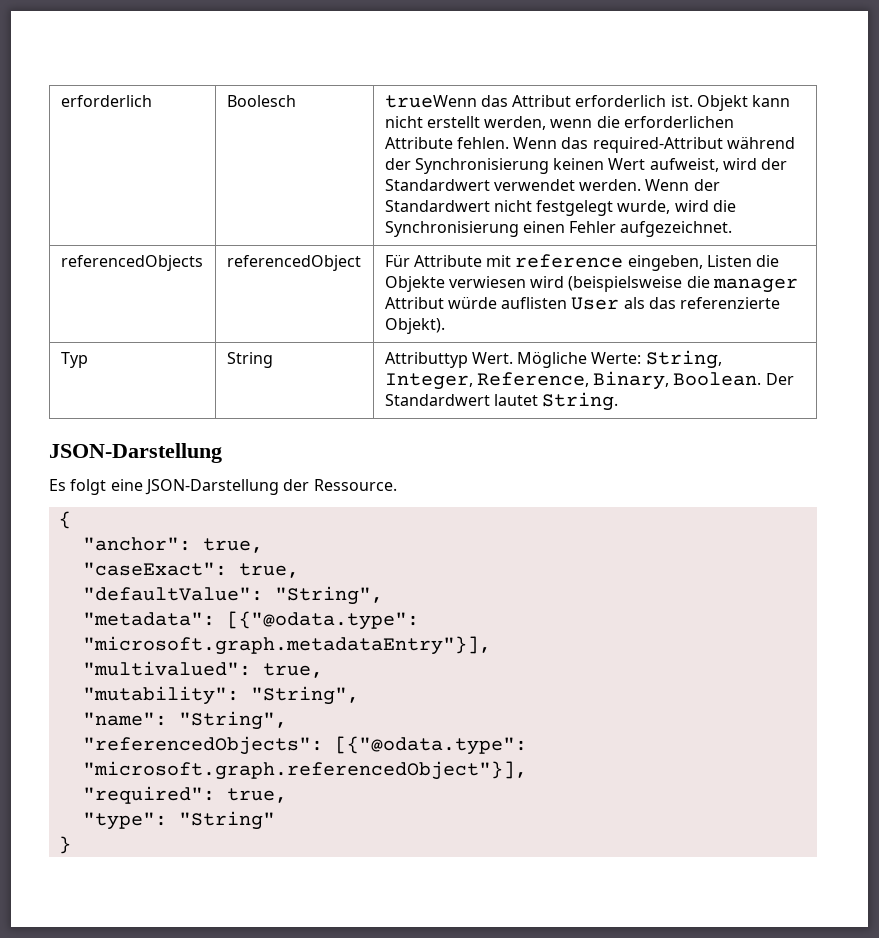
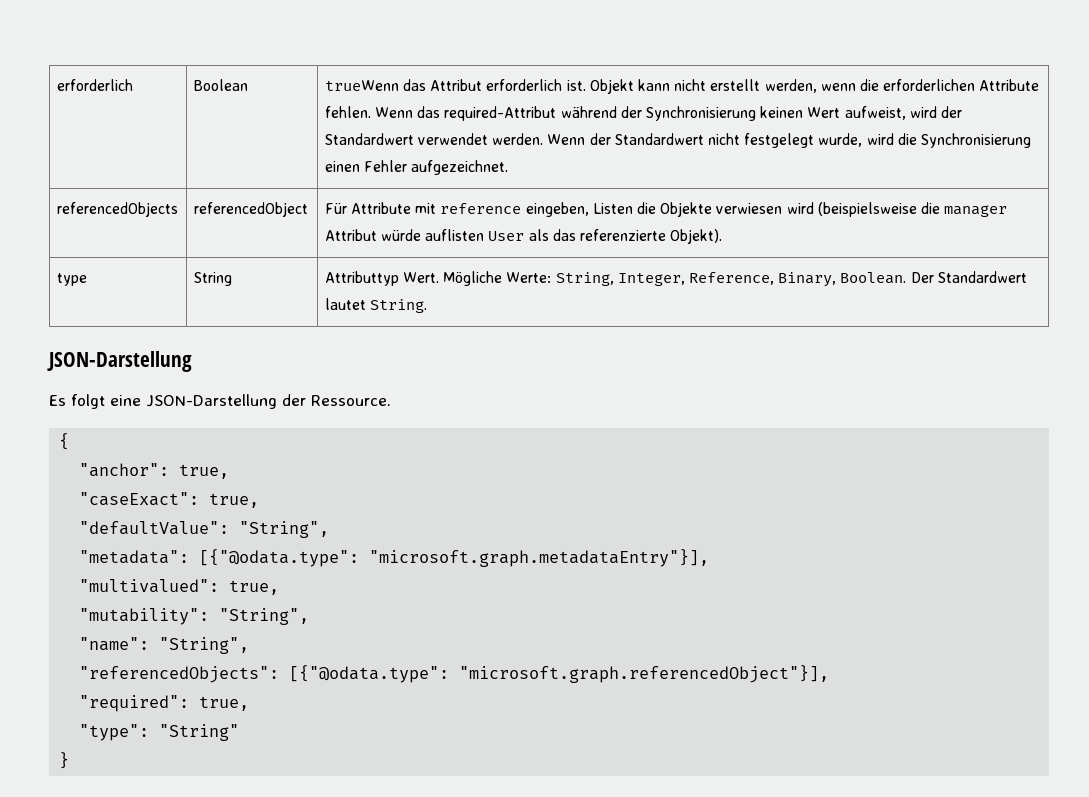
[226,95,296,107] Boolesch -> [193,79,248,91] Boolean
[60,352,88,368] Typ -> [56,273,87,286] type

